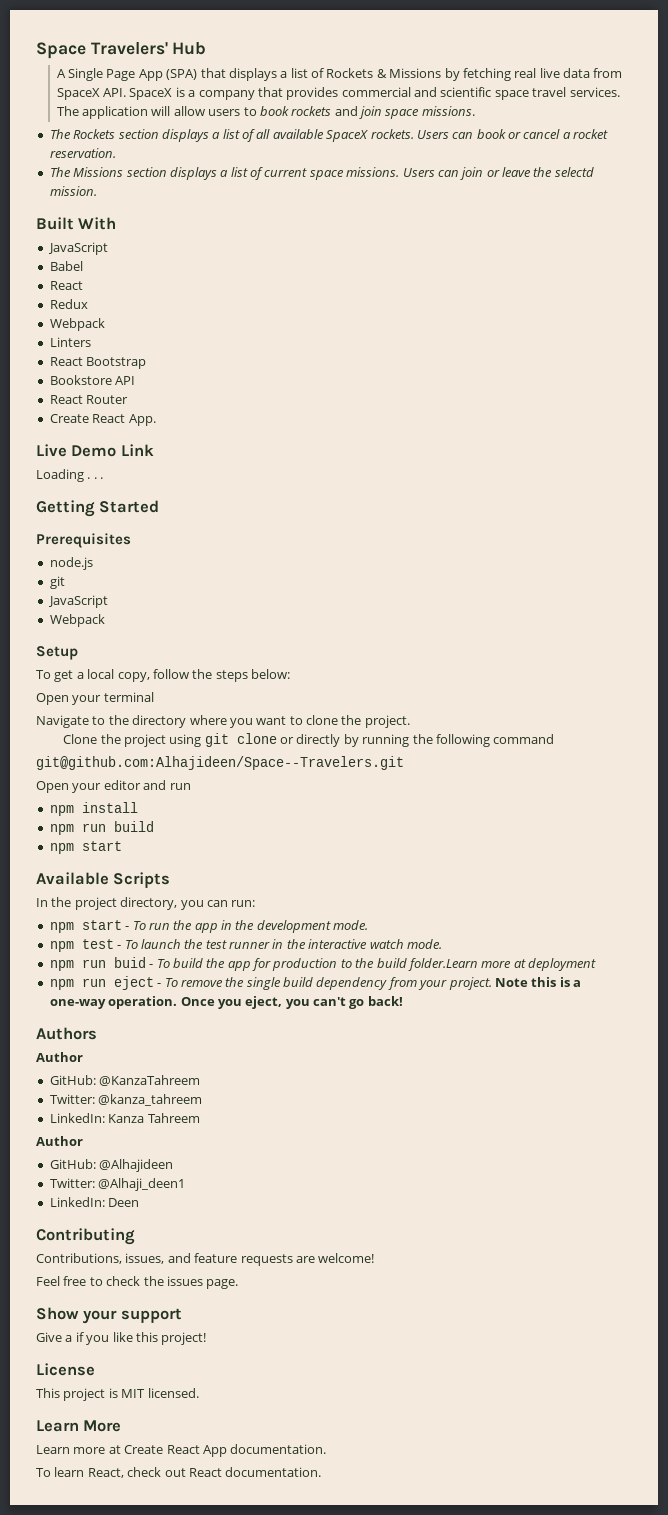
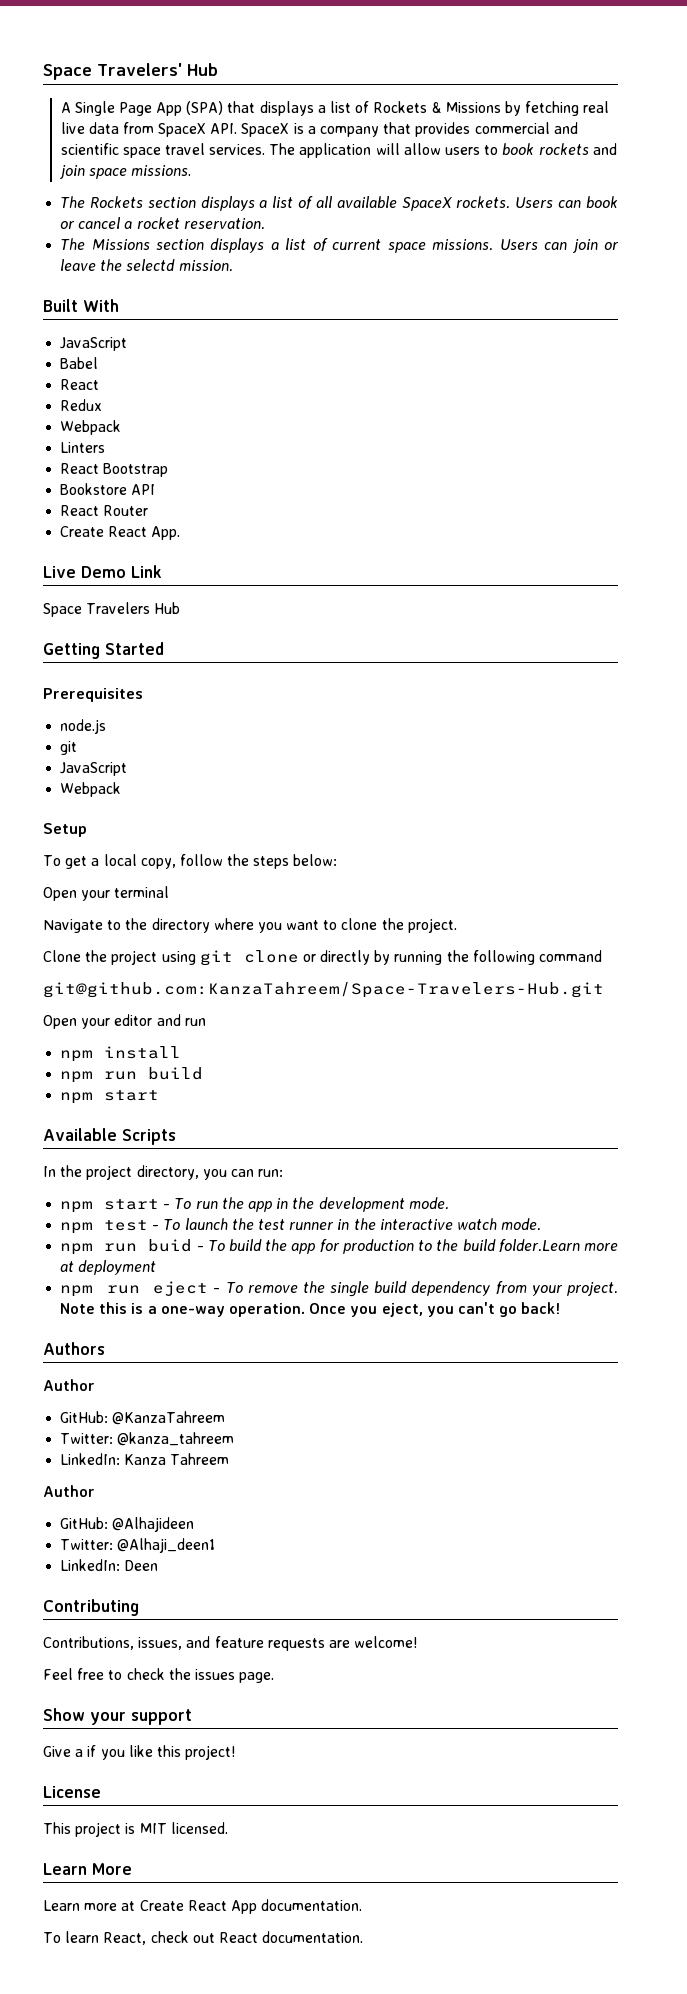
[36,469,104,482] Loading . . . -> [43,602,181,617] Space Travelers Hub
[36,756,404,770] git@github.com:Alhajideen/Space--Travelers.git -> [43,982,604,998] git@github.com:KanzaTahreem/Space-Travelers-Hub.git

